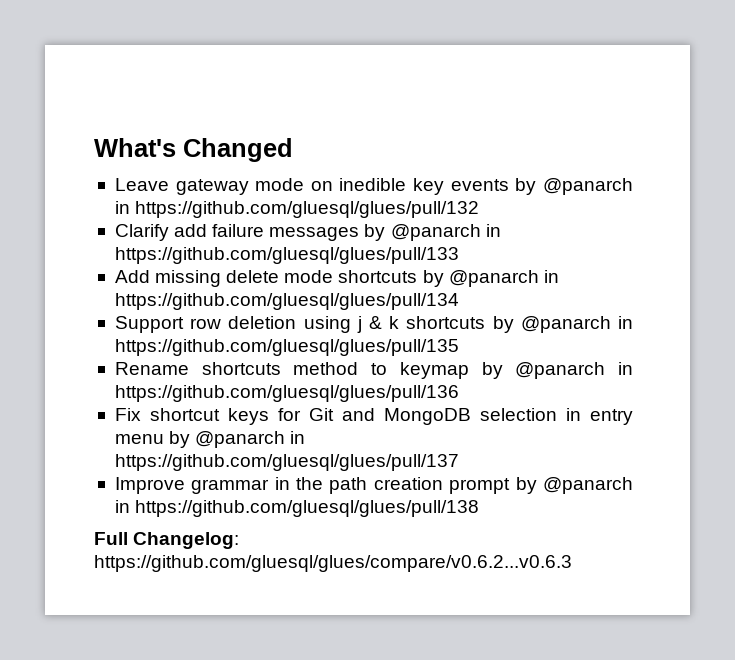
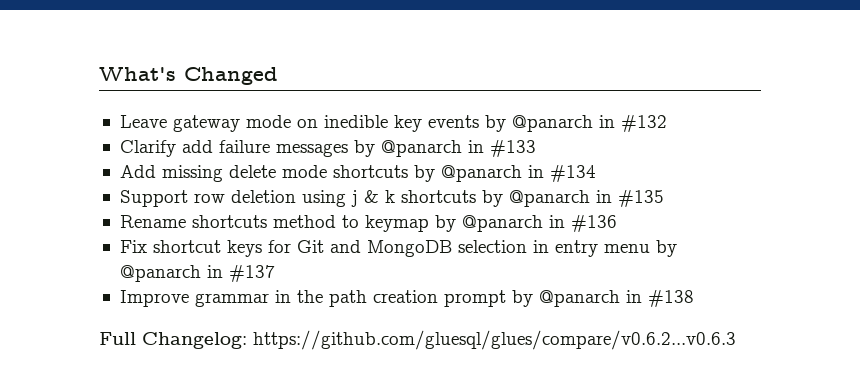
[135,201,480,218] https://github.com/gluesql/glues/pull/132 -> [620,115,667,132] #132
[114,247,459,264] https://github.com/gluesql/glues/pull/133 -> [489,140,536,157] #133
[114,293,459,310] https://github.com/gluesql/glues/pull/134 -> [549,165,596,182] #134
[114,339,459,356] https://github.com/gluesql/glues/pull/135 -> [617,190,664,207] #135
[114,385,459,402] https://github.com/gluesql/glues/pull/136 -> [570,215,617,232] #136
[114,454,459,471] https://github.com/gluesql/glues/pull/137 -> [228,265,275,282] #137
[135,500,480,517] https://github.com/gluesql/glues/pull/138 -> [647,290,694,307] #138

